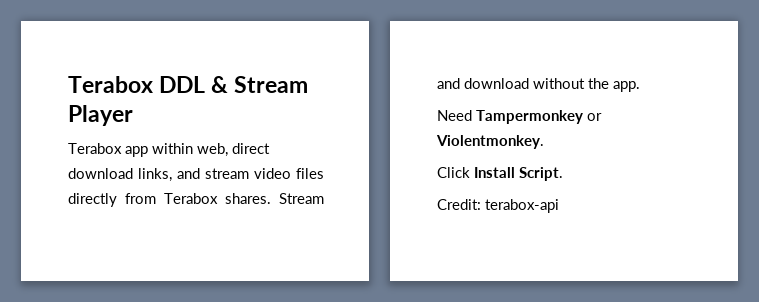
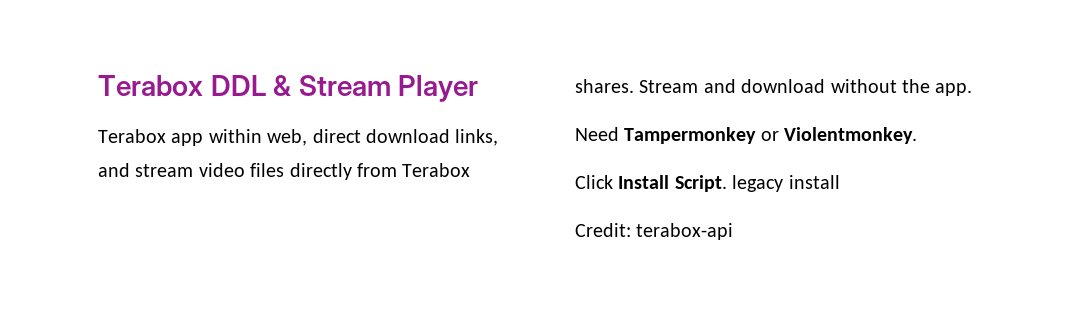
(563, 174) none -> [732,175,840,192] legacy install

